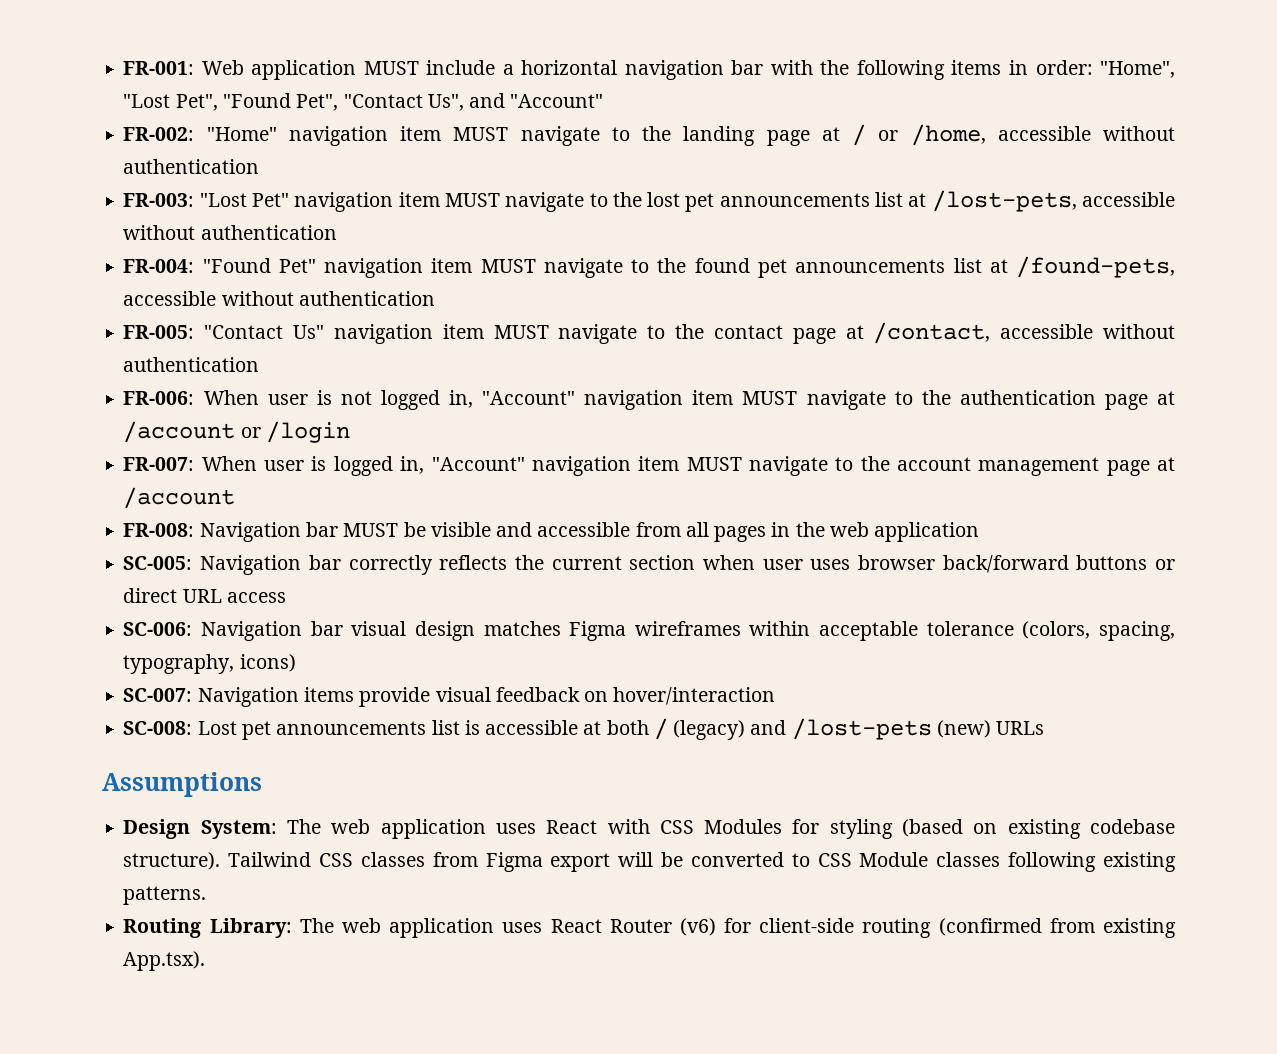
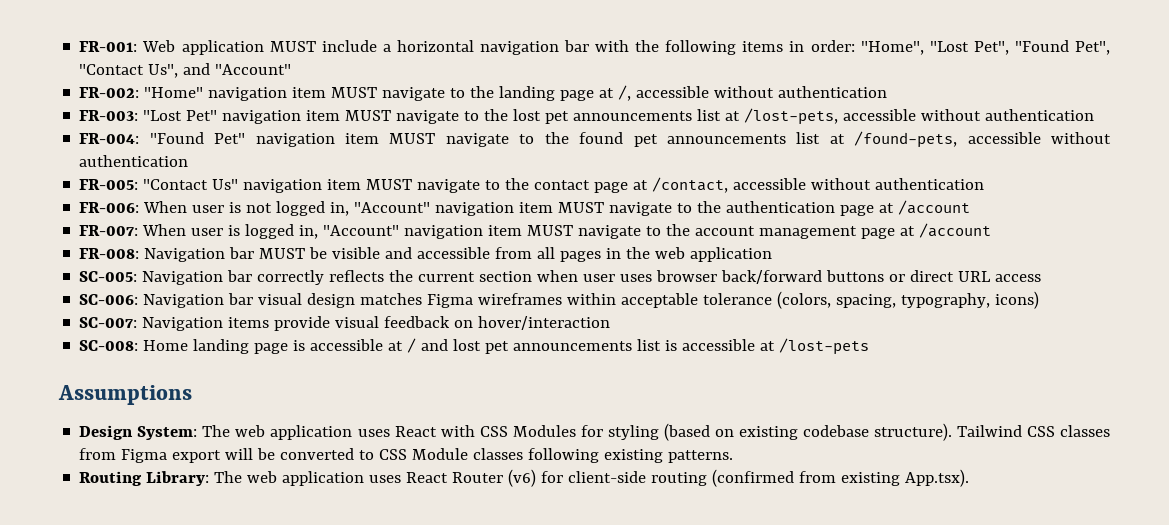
[852,124,986,146] / or /home, -> [618,85,632,101] /,
[240,421,350,443] or /login -> (971, 207) none
[197,721,237,735] Lost -> [143,338,482,354] Home landing page is accessible at / and lost
[606,718,787,740] both / (legacy) and -> (776, 346) none
[936,720,1045,738] (new) URLs -> (870, 346) none

